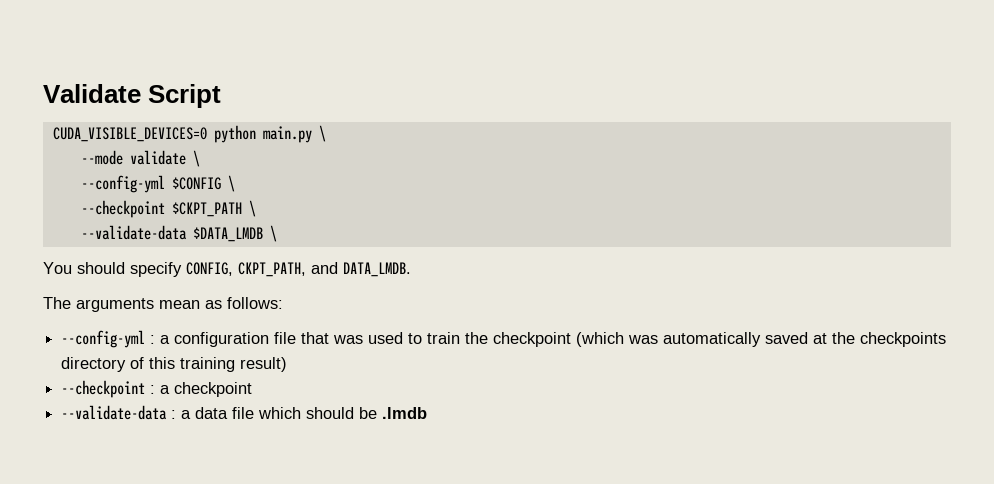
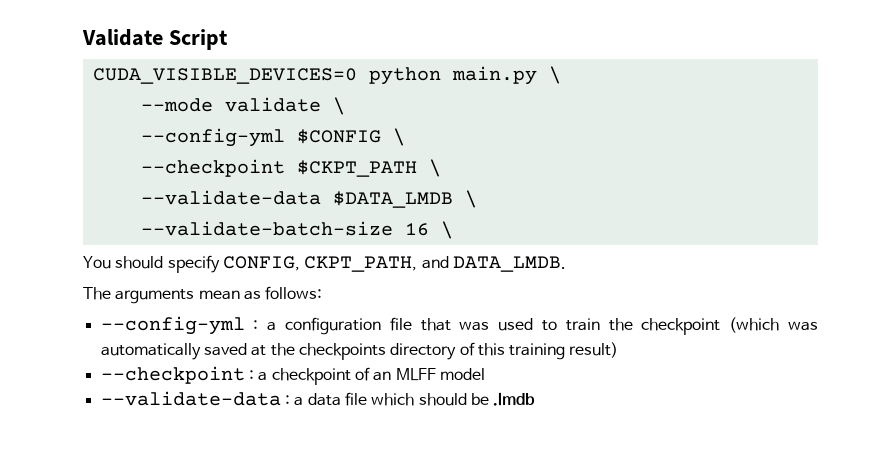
(277, 233) none -> [140,221,453,239] // --validate-batch-size 16 \
(253, 389) none -> [354,367,485,381] of an MLFF model

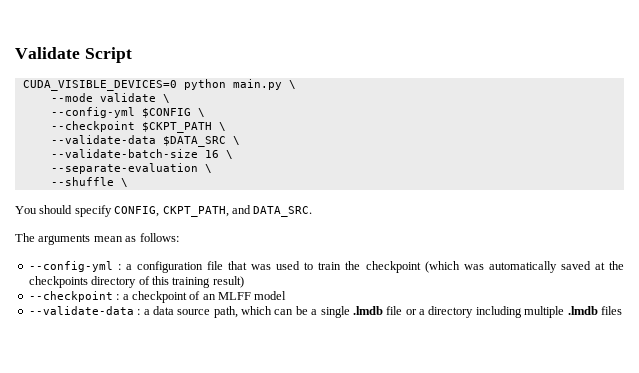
[332,191,453,208] $DATA_LMDB -> [162,136,226,147] $DATA_SRC
(453, 230) none -> [50,163,212,174] [50,177,128,187] // --separate-evaluation \ // --shuffle \
[452,256,566,272] DATA_LMDB. -> [253,206,313,217] DATA_SRC.
[344,392,536,406] file which should be .lmdb -> [177,306,622,318] source path, which can be a single .lmdb file or a directory including multiple .lmdb files

